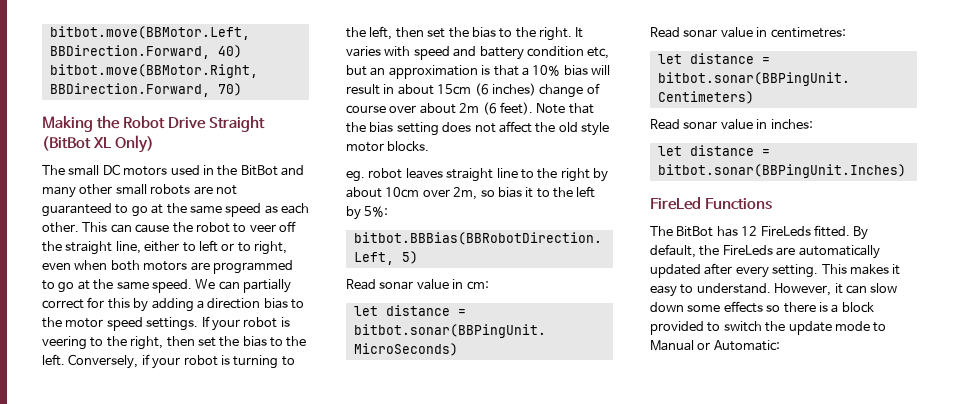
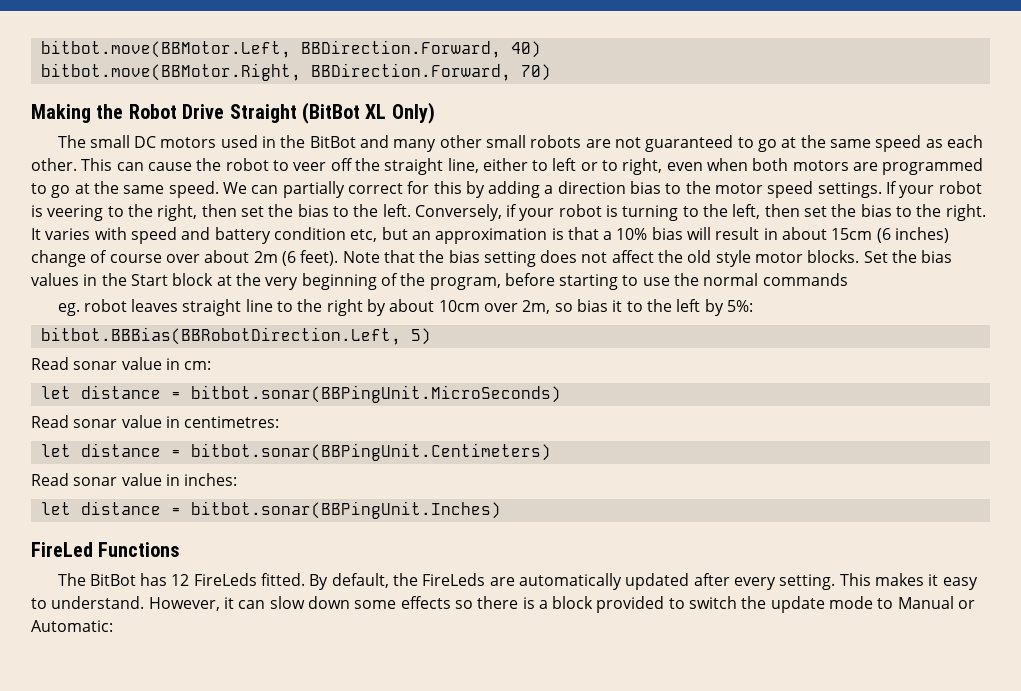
(430, 146) none -> [863,250,953,263] [31,273,848,290] Set the bias values in the Start block at the very beginning of the program, before starting to use the normal commands

